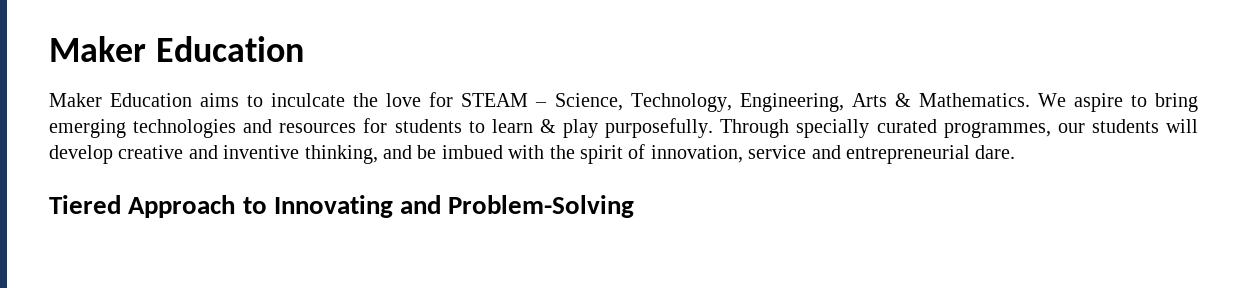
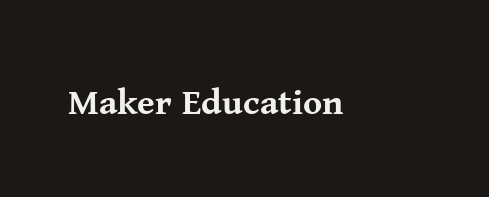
[49,36,304,62] [49,92,1198,112] [49,118,1198,138] [49,144,1016,164] [49,195,635,218] Maker Education // Maker Education aims to inculcate the love for STEAM – Science, Technology, Engineering, Arts & Mathematics. We aspire to bring emerging technologies and resources for students to learn & play purposefully. Through specially curated programmes, our students will develop creative and inventive thinking, and be imbued with the spirit of innovation, service and entrepreneurial dare. // Tiered Approach to Innovating and Problem-Solving -> [68,87,343,114] Maker Education

